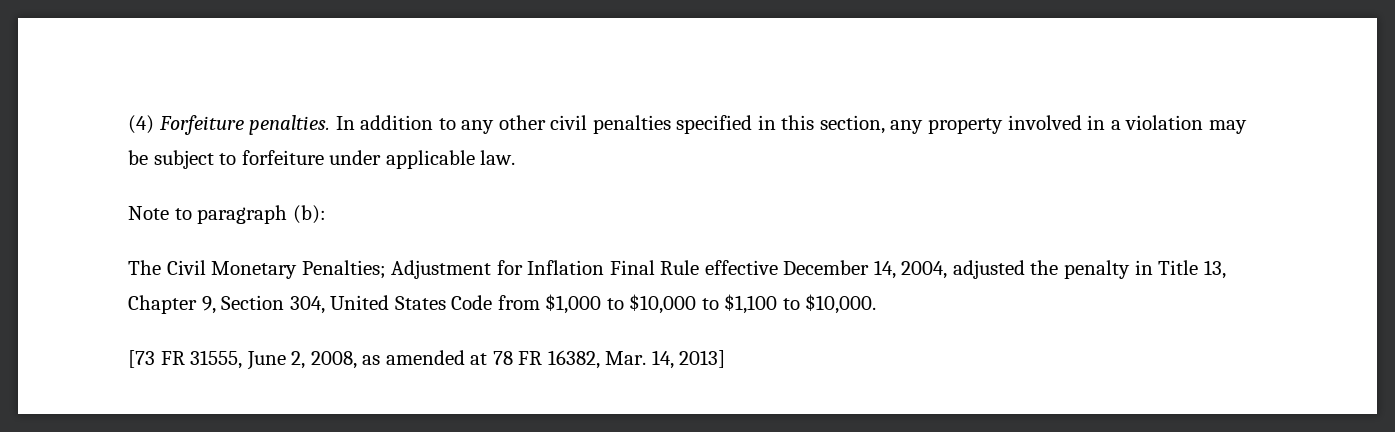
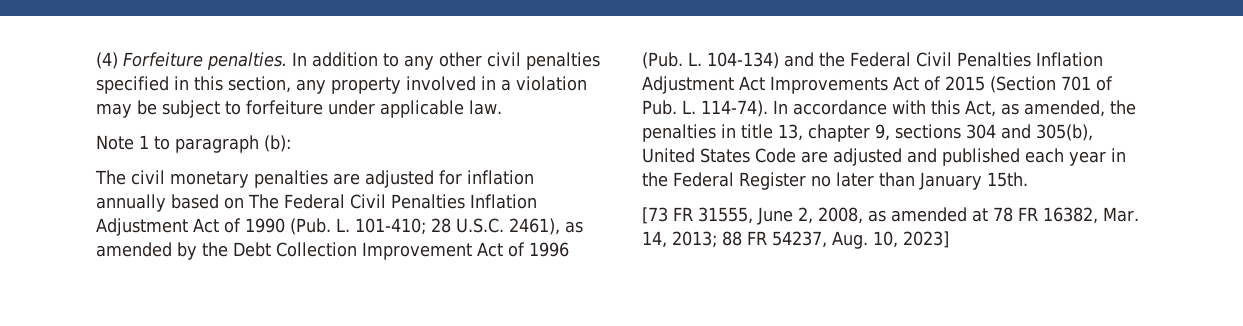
(169, 213) none -> [139,135,149,149] 1
[166,260,1226,279] [128,294,877,314] Civil Monetary Penalties; Adjustment for Inflation Final Rule effective December 14, 2004, adjusted the penalty in Title 13, Chapter 9, Section 304, United States Code from $1,000 to $10,000 to $1,100 to $10,000. -> [131,170,534,188] [96,194,537,212] [96,218,583,236] [96,242,569,260] [642,52,1103,69] [642,76,1113,94] [642,100,1136,117] [642,124,1093,142] [642,148,1126,166] [642,172,1028,190] civil monetary penalties are adjusted for inflation annually based on The Federal Civil Penalties Inflation Adjustment Act of 1990 (Pub. L. 101-410; 28 U.S.C. 2461), as amended by the Debt Collection Improvement Act of 1996 (Pub. L. 104-134) and the Federal Civil Penalties Inflation Adjustment Act Improvements Act of 2015 (Section 701 of Pub. L. 114-74). In accordance with this Act, as amended, the penalties in title 13, chapter 9, sections 304 and 305(b), United States Code are adjusted and published each year in the Federal Register no later than January 15th.
[679,350,726,368] 2013] -> [672,231,949,249] 2013; 88 FR 54237, Aug. 10, 2023]

